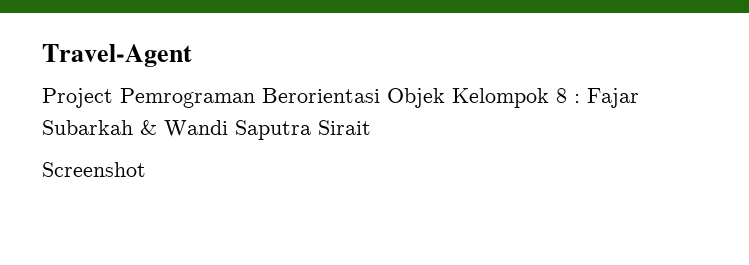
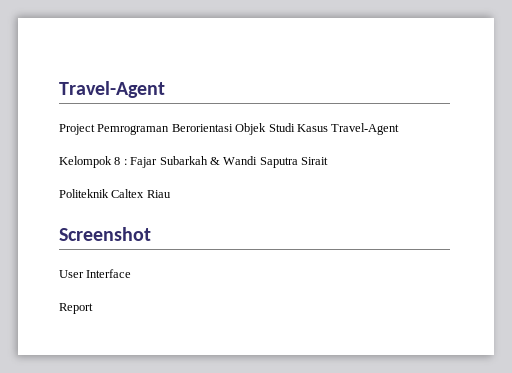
(445, 98) none -> [268,123,400,135] Studi Kasus Travel-Agent //
[42,162,146,177] Screenshot -> [59,189,171,198] [59,227,151,241] [59,269,132,278] [59,303,93,314] Politeknik Caltex Riau // Screenshot // User Interface // Report

